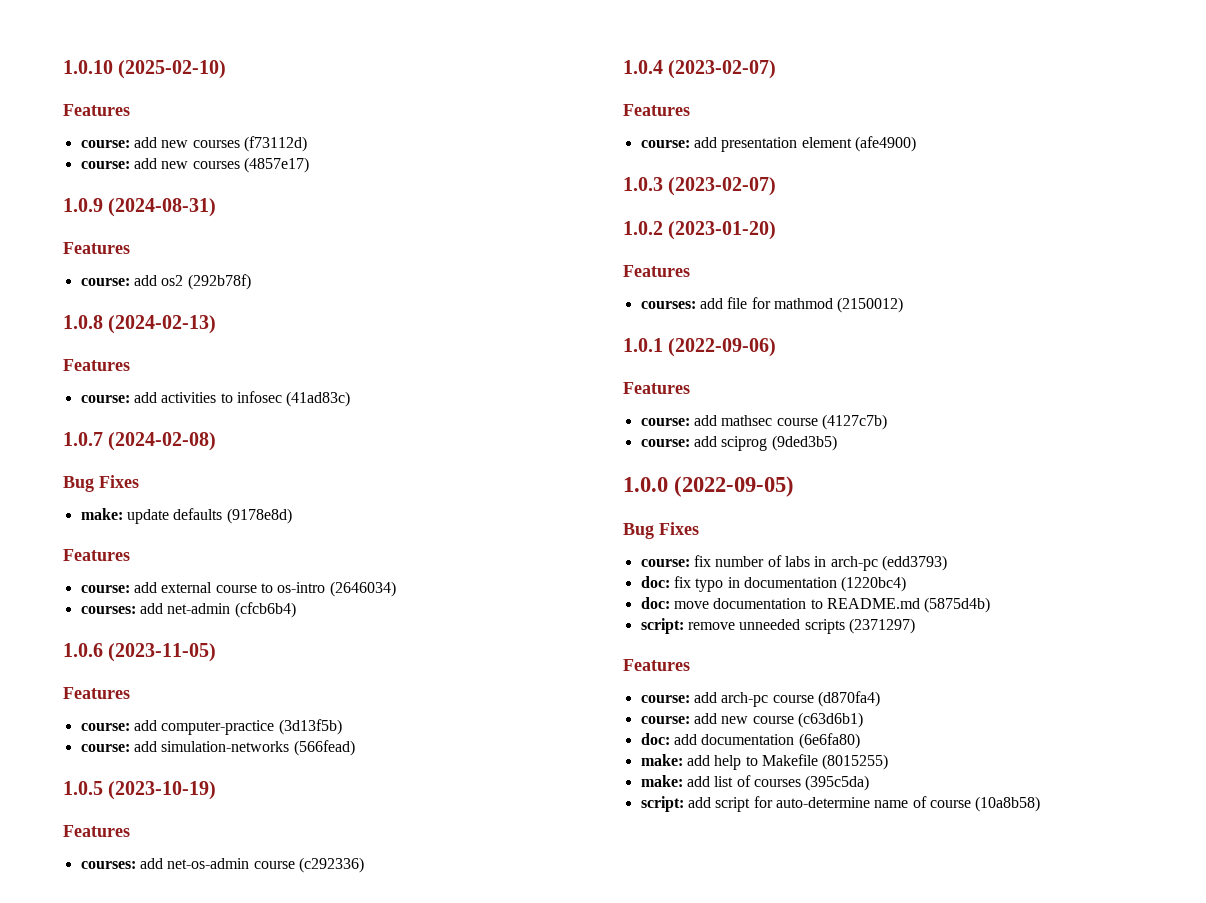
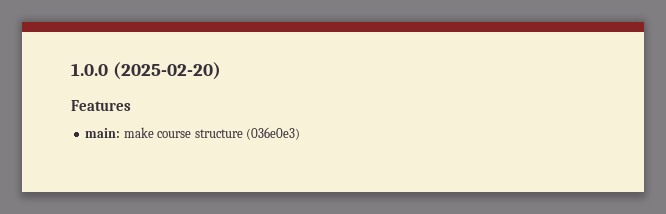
[63,60,227,79] [63,104,130,116] [80,136,307,152] [80,157,309,173] [63,198,217,217] [63,242,130,254] [80,274,251,290] [63,315,217,334] [63,359,130,371] [80,391,351,407] [63,432,217,451] [63,475,139,492] [80,508,292,524] [63,549,130,561] [80,581,396,597] [80,602,296,618] [63,643,217,662] [63,687,130,699] [80,719,342,735] [80,740,355,756] [63,781,217,800] [63,825,130,837] [80,857,364,873] [623,60,777,79] [623,104,690,116] [640,136,916,152] [623,177,777,196] [623,221,777,240] [623,265,690,277] [640,297,904,313] [623,338,777,357] [623,382,690,394] [640,414,887,430] [640,435,837,451] [623,476,795,497] [623,522,699,539] [640,555,947,571] [640,576,907,592] [640,597,991,613] [640,618,915,634] [623,659,690,671] [640,691,880,707] [640,712,863,728] [640,733,860,749] [640,754,889,770] [640,775,870,791] [640,796,1041,812] 1.0.10 (2025-02-10) // Features // course: add new courses (f73112d) // course: add new courses (4857e17) // 1.0.9 (2024-08-31) // Features // course: add os2 (292b78f) // 1.0.8 (2024-02-13) // Features // course: add activities to infosec (41ad83c) // 1.0.7 (2024-02-08) // Bug Fixes // make: update defaults (9178e8d) // Features // course: add external course to os-intro (2646034) // courses: add net-admin (cfcb6b4) // 1.0.6 (2023-11-05) // Features // course: add computer-practice (3d13f5b) // course: add simulation-networks (566fead) // 1.0.5 (2023-10-19) // Features // courses: add net-os-admin course (c292336) // 1.0.4 (2023-02-07) // Features // course: add presentation element (afe4900) // 1.0.3 (2023-02-07) // 1.0.2 (2023-01-20) // Features // courses: add file for mathmod (2150012) // 1.0.1 (2022-09-06) // Features // course: add mathsec course (4127c7b) // course: add sciprog (9ded3b5) // 1.0.0 (2022-09-05) // Bug Fixes // course: fix number of labs in arch-pc (edd3793) // doc: fix typo in documentation (1220bc4) // doc: move documentation to README.md (5875d4b) // script: remove unneeded scripts (2371297) // Features // course: add arch-pc course (d870fa4) // course: add new course (c63d6b1) // doc: add documentation (6e6fa80) // make: add help to Makefile (8015255) // make: add list of courses (395c5da) // script: add script for auto-determine name of course (10a8b58) -> [71,62,221,80] [71,100,131,111] [85,127,301,140] 1.0.0 (2025-02-20) // Features // main: make course structure (036e0e3)

